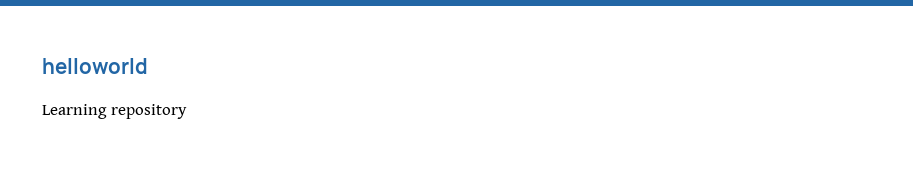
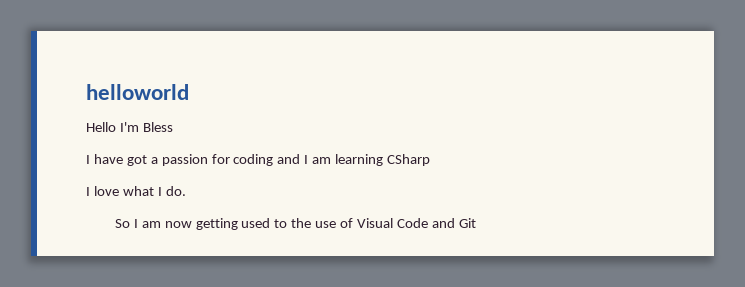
[42,104,187,119] Learning repository -> [86,122,173,132] [86,154,431,166] [86,186,186,196] [114,218,476,230] Hello I'm Bless // I have got a passion for coding and I am learning CSharp // I love what I do. // So I am now getting used to the use of Visual Code and Git

